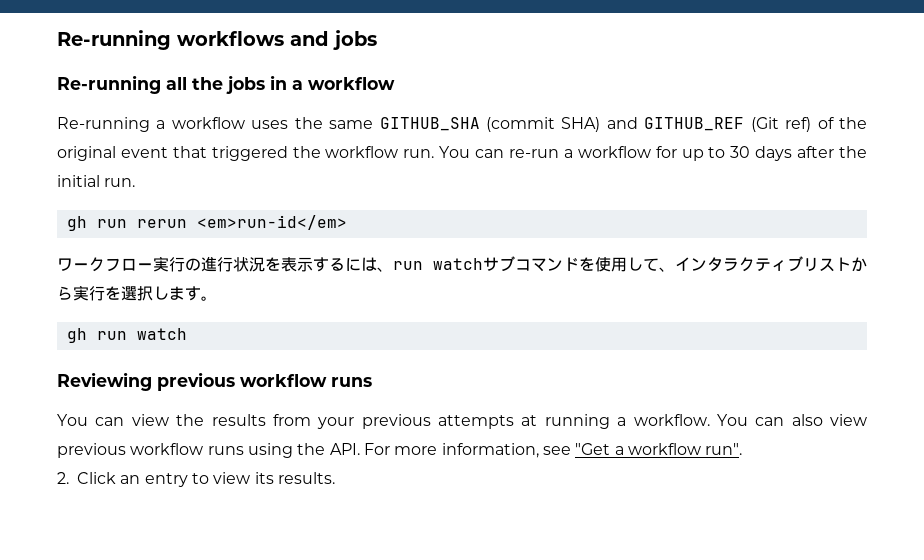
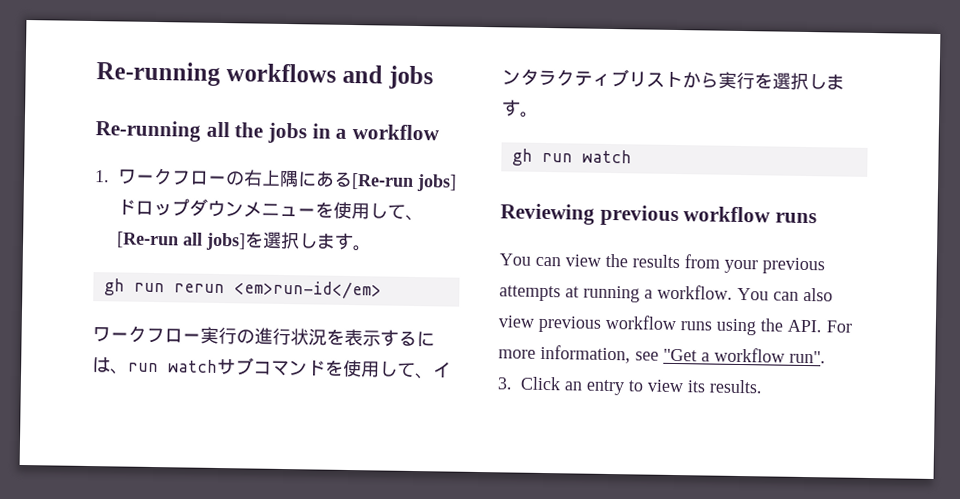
[57,117,868,132] [57,146,868,161] [57,175,136,187] Re-running a workflow uses the same GITHUB_SHA (commit SHA) and GITHUB_REF (Git ref) of the original event that triggered the workflow run. You can re-run a workflow for up to 30 days after the initial run. -> [94,167,457,192] [117,198,424,222] [116,231,372,252] 1.ワークフローの右上隅にある[Re-run jobs]ドロップダウンメニューを使用して、[Re-run all jobs]を選択します。
[57,472,69,484] 2. -> [497,377,513,390] 3.

